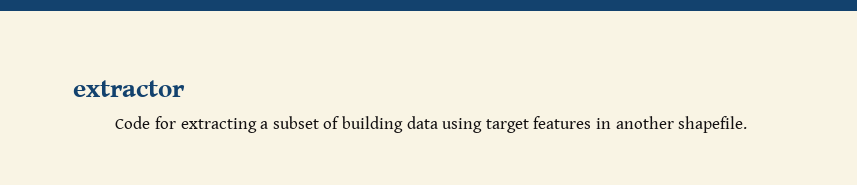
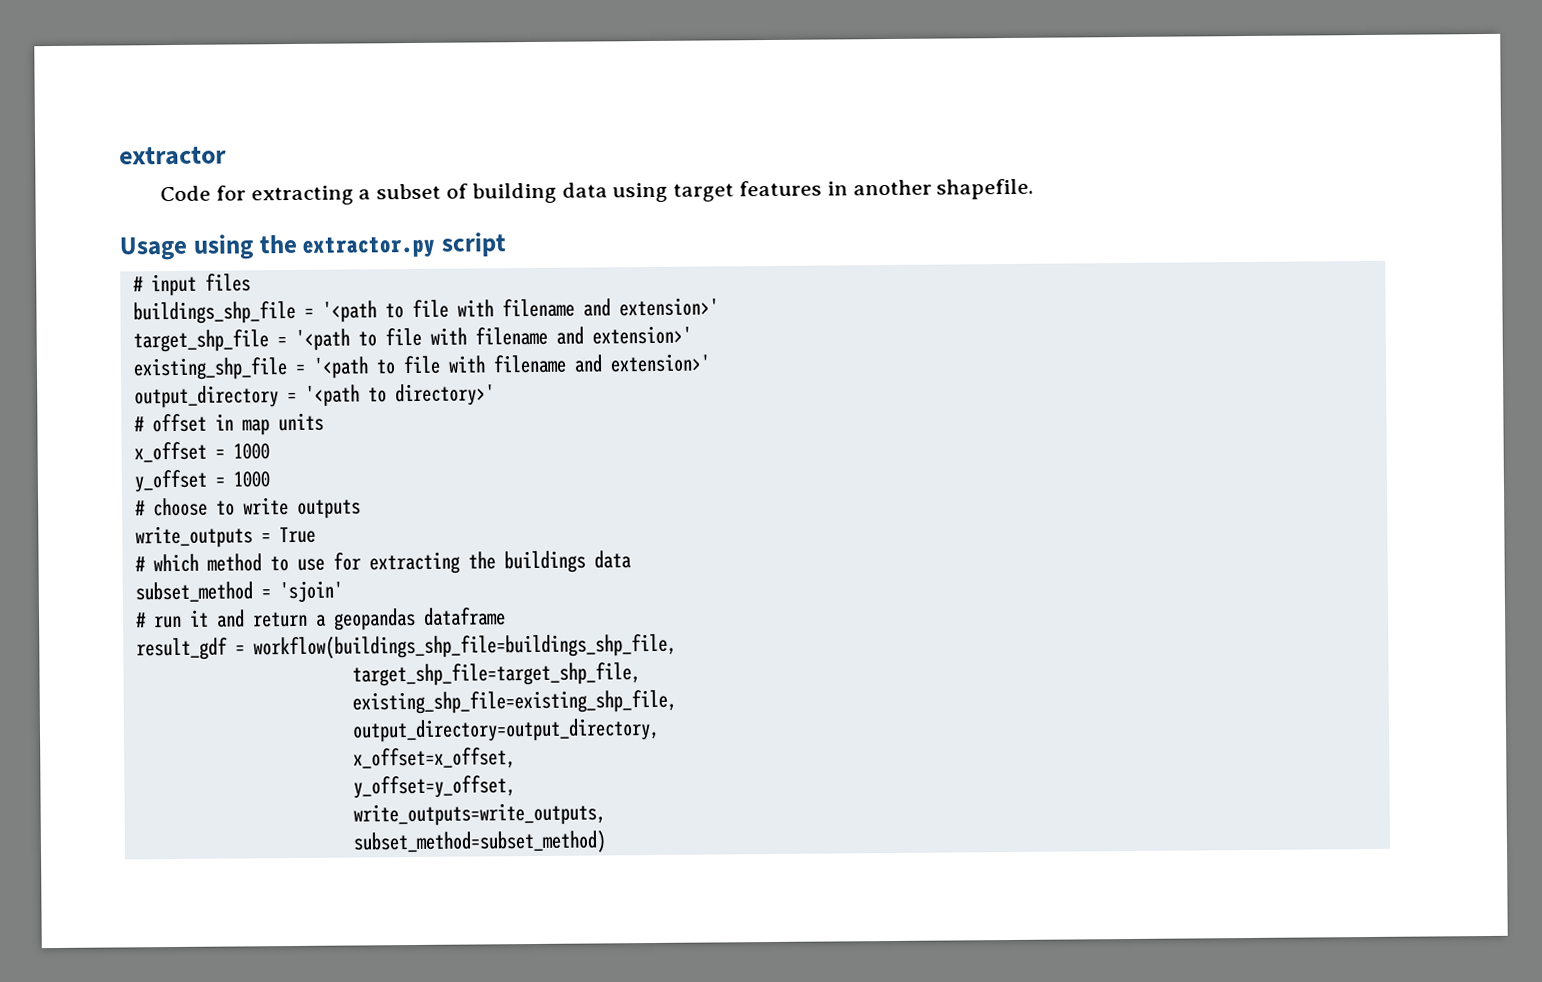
(748, 124) none -> [119,232,507,261] [132,273,251,297] [132,297,719,325] [132,325,692,353] [132,353,710,381] [133,383,495,409] [133,412,324,436] [133,441,270,463] [133,469,270,493] [134,497,361,519] [134,525,316,549] [134,550,632,575] [134,580,343,604] [134,607,506,631] [135,633,677,661] [351,662,641,687] [351,689,677,715] [351,717,660,743] [352,747,516,770] [352,775,516,799] [352,802,606,827] [352,830,607,855] // Usage using the extractor.py script // # input files // buildings_shp_file = '<path to file with filename and extension>' // target_shp_file = '<path to file with filename and extension>' // existing_shp_file = '<path to file with filename and extension>' // output_directory = '<path to directory>' // # offset in map units // x_offset = 1000 // y_offset = 1000 // # choose to write outputs // write_outputs = True // # which method to use for extracting the buildings data // subset_method = 'sjoin' // # run it and return a geopandas dataframe // result_gdf = workflow(buildings_shp_file=buildings_shp_file, // target_shp_file=target_shp_file, // existing_shp_file=existing_shp_file, // output_directory=output_directory, // x_offset=x_offset, // y_offset=y_offset, // write_outputs=write_outputs, // subset_method=subset_method)

